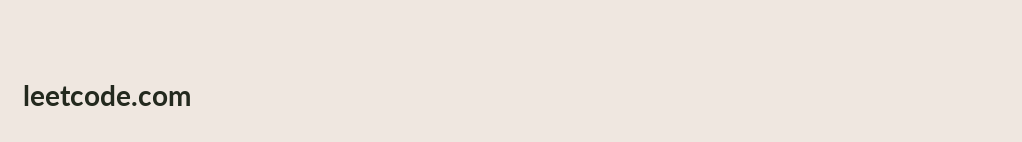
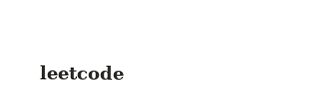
[23,85,191,106] leetcode.com -> [39,65,124,80] leetcode

